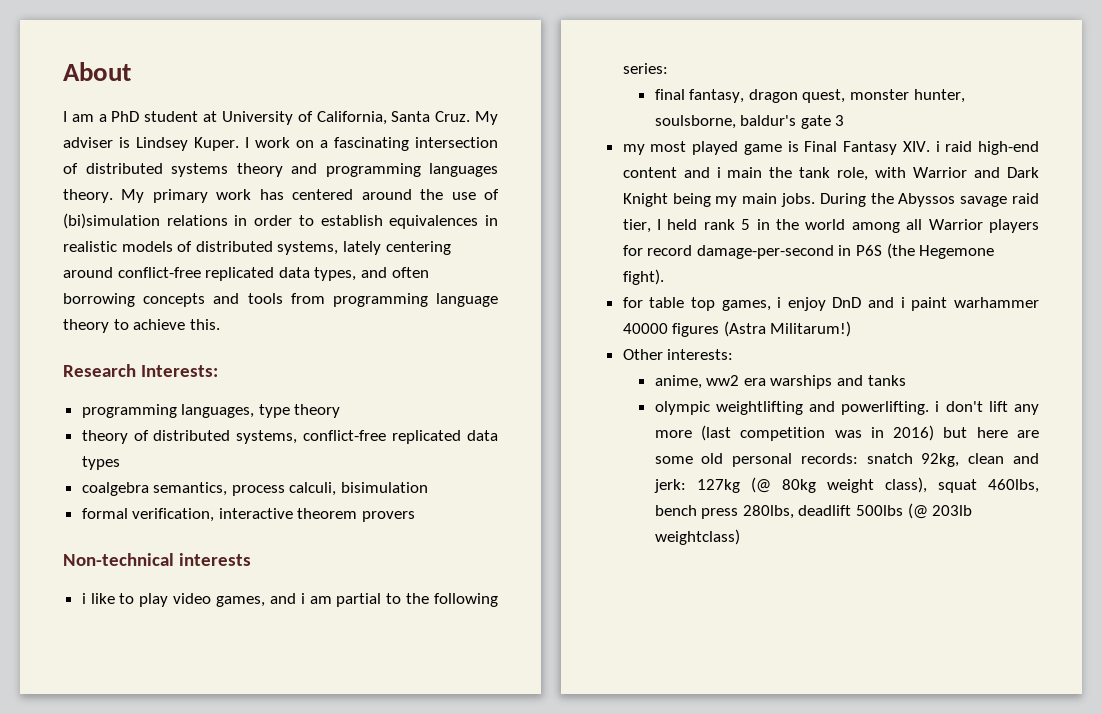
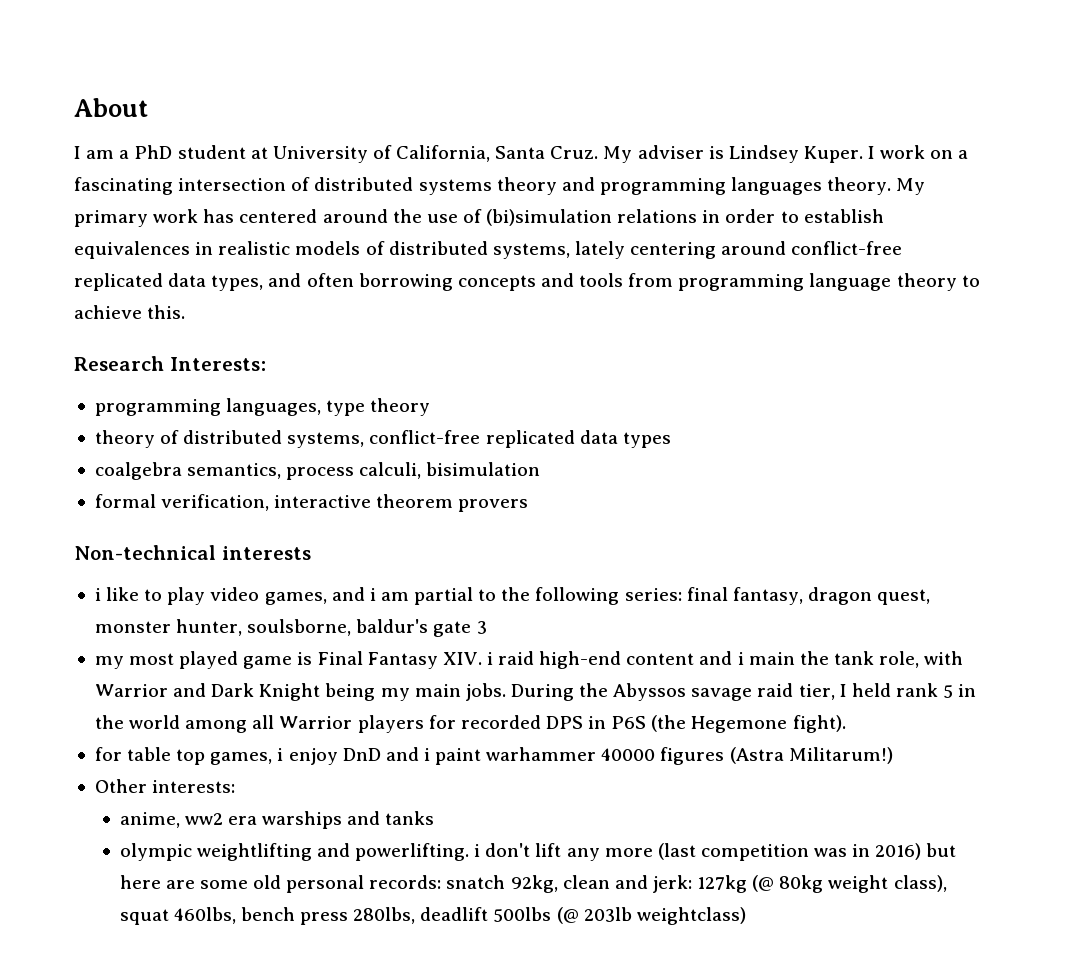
(668, 68) // -> (682, 594) none
[647,245,834,259] record damage-per-second -> [460,715,583,729] recorded DPS

